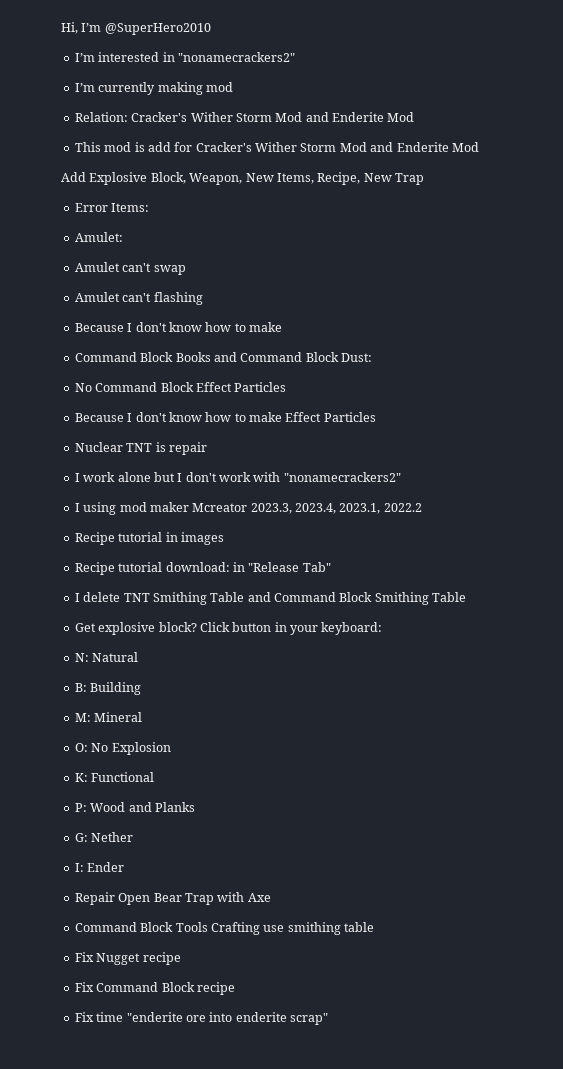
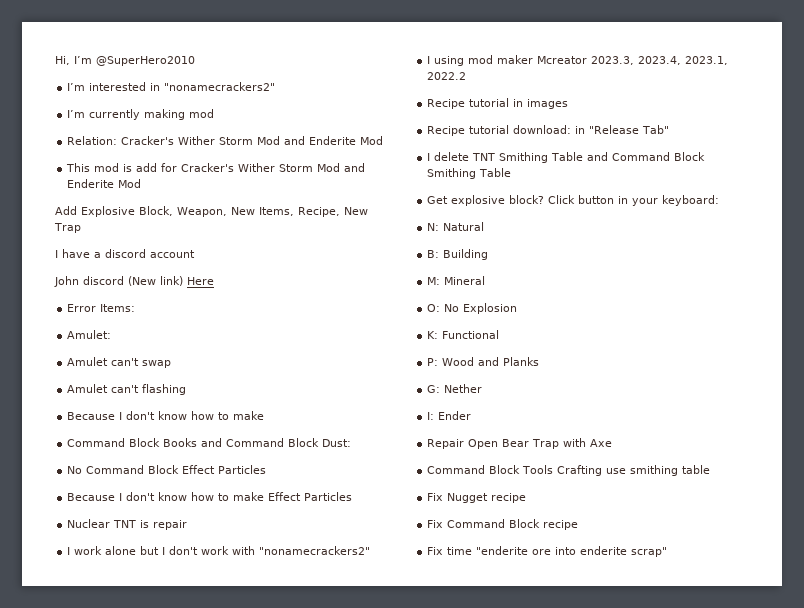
(424, 179) none -> [55,249,195,258] [54,276,214,287] // I have a discord account // John discord (New link) Here

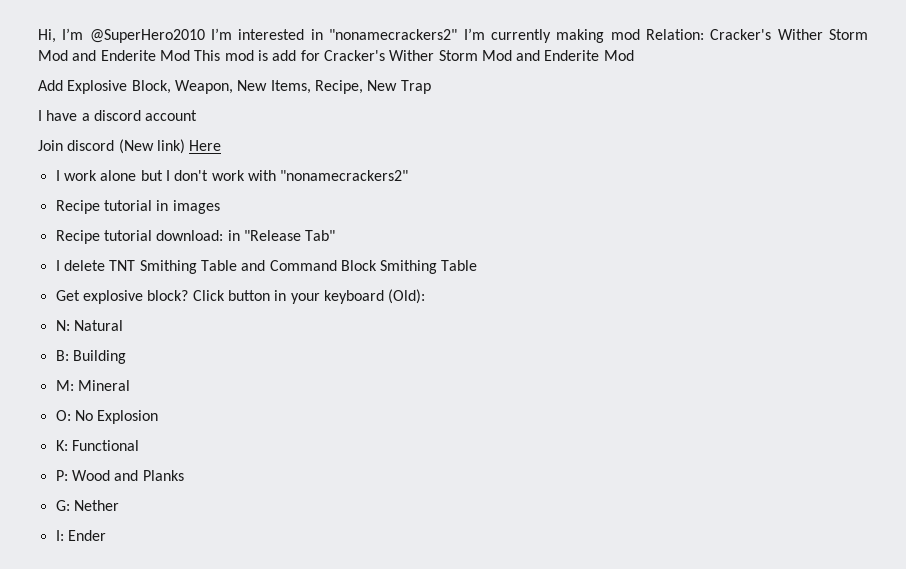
(195, 61) // -> (205, 36) none
(276, 86) // -> (458, 34) none
(215, 113) // -> (640, 34) none
(384, 140) // -> (190, 55) none
[54,276,79,287] John -> [38,140,63,151] Join
[67,304,136,312] [67,330,112,339] [67,357,172,368] [67,384,187,395] [67,411,265,420] [67,438,352,447] [67,465,267,474] [67,492,353,501] [67,519,188,530] // Error Items: // Amulet: // Amulet can't swap // Amulet can't flashing // Because I don't know how to make // Command Block Books and Command Block Dust: // No Command Block Effect Particles // Because I don't know how to make Effect Particles // Nuclear TNT is repair -> (222, 145) none
[427,55,729,66] [427,72,467,80] // I using mod maker Mcreator 2023.3, 2023.4, 2023.1, 2022.2 -> (409, 175) none
[662,195,720,206] keyboard: -> [323,289,426,304] keyboard (Old):
[427,438,613,449] [427,465,711,476] [427,493,527,503] [427,519,579,530] [427,546,668,557] // Repair Open Bear Trap with Axe // Command Block Tools Crafting use smithing table // Fix Nugget recipe // Fix Command Block recipe // Fix time "enderite ore into enderite scrap" -> (106, 535) none

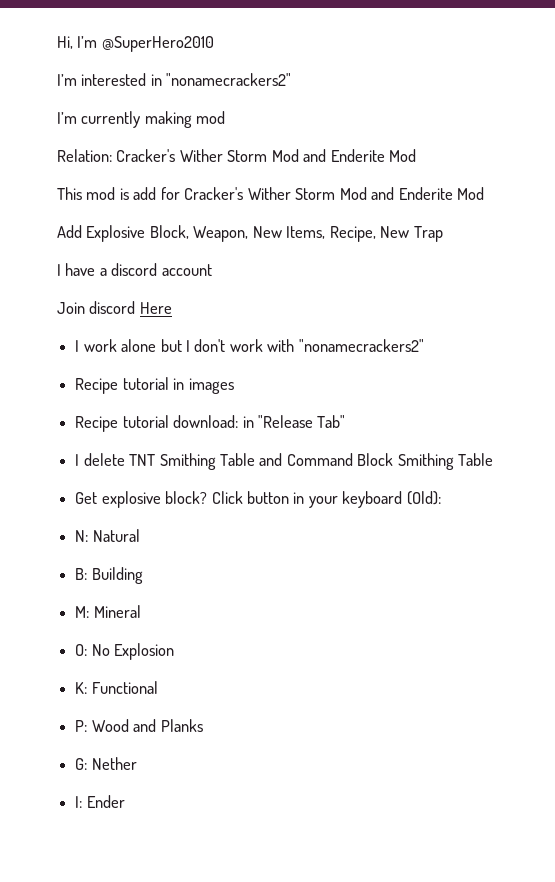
(205, 36) none -> (214, 44) //
(458, 34) none -> (292, 79) //
(640, 34) none -> (226, 117) //
(190, 55) none -> (417, 155) //
[118,139,185,154] (New link) -> (136, 307) none

